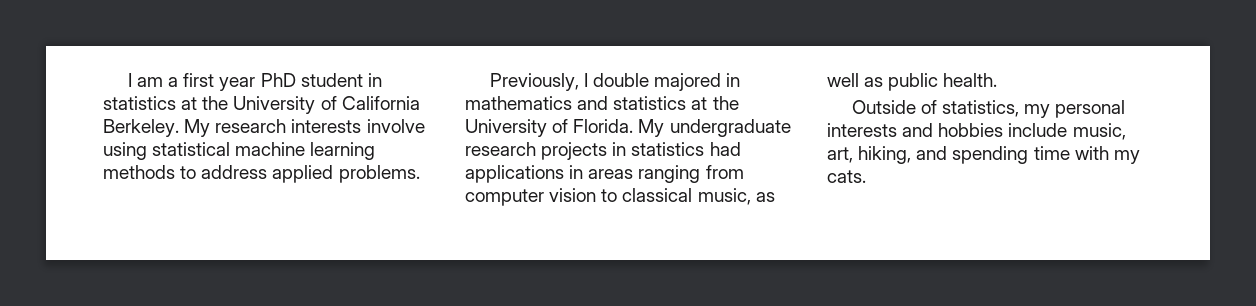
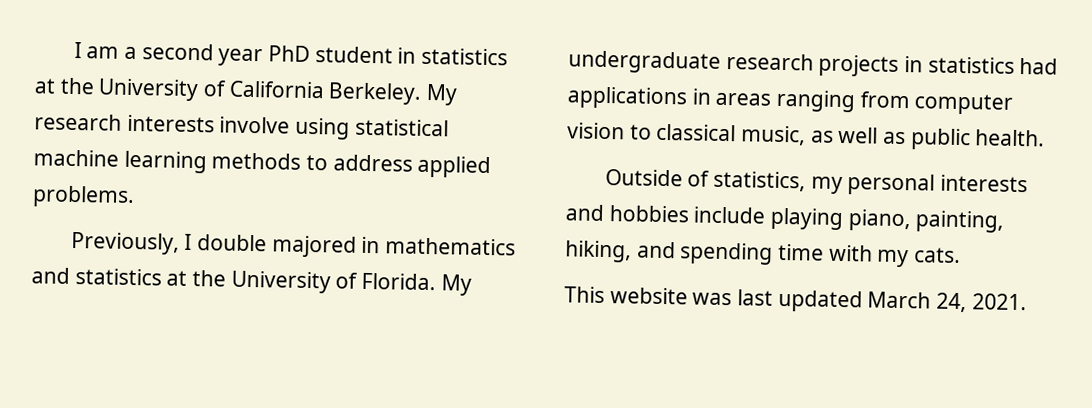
[183,73,215,87] first -> [141,43,214,61] second
[1072,123,1126,140] [827,147,853,163] music, art, -> [770,207,1005,233] playing piano, painting,
(866, 176) none -> [564,286,1027,313] // This website was last updated March 24, 2021.

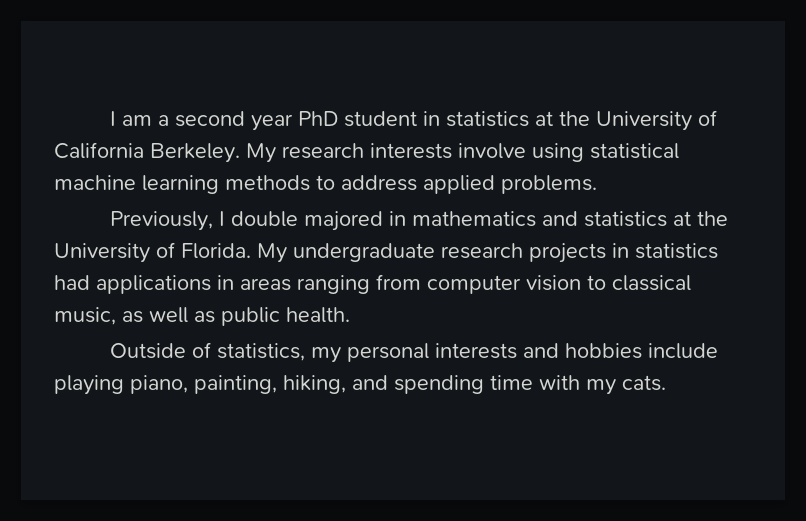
[564,286,1027,313] // This website was last updated March 24, 2021. -> (666, 383) none

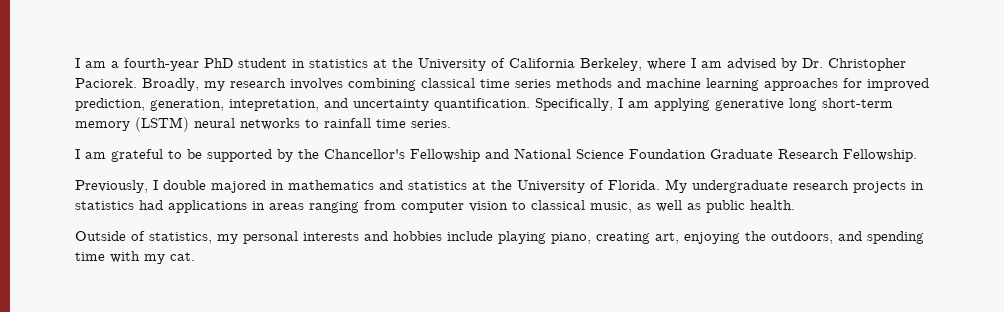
[175,111,294,131] second year -> [124,58,199,71] fourth-year
[150,143,679,163] [54,175,597,194] Berkeley. My research interests involve using statistical machine learning methods to address applied problems. -> [580,58,906,71] [75,78,929,91] [75,98,893,111] [75,117,451,132] [75,148,917,162] Berkeley, where I am advised by Dr. Christopher Paciorek. Broadly, my research involves combining classical time series methods and machine learning approaches for improved prediction, generation, intepretation, and uncertainty quantification. Specifically, I am applying generative long short-term memory (LSTM) neural networks to rainfall time series. // I am grateful to be supported by the Chancellor's Fellowship and National Science Foundation Graduate Research Fellowship.
[194,375,346,394] painting, hiking, -> [596,231,833,244] creating art, enjoying the outdoors,
[622,375,666,391] cats. -> [170,252,195,261] cat.

